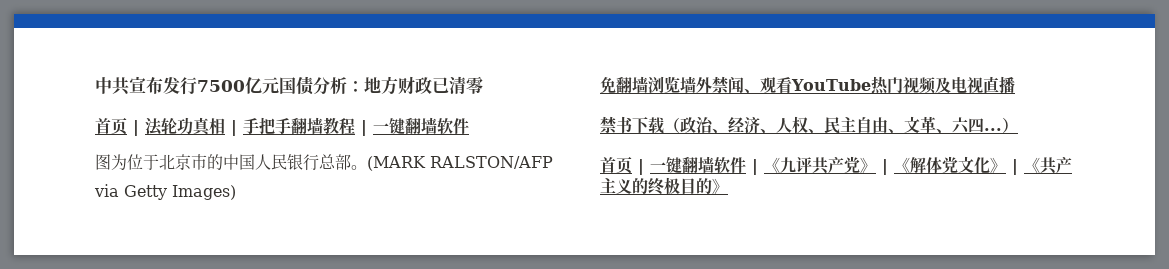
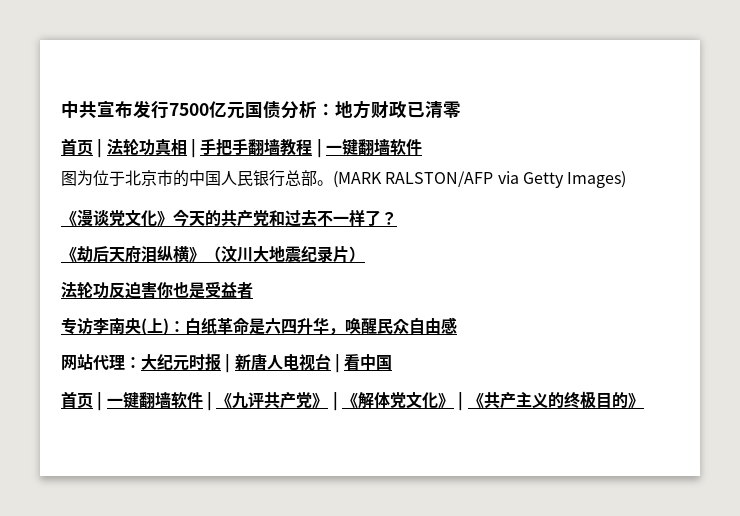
[600,76,1015,94] [600,116,1018,134] 免翻墙浏览墙外禁闻、观看YouTube热门视频及电视直播 // 禁书下载（政治、经济、人权、民主自由、文革、六四...） -> [61,209,397,227] [61,245,365,263] [61,281,253,299] [61,317,457,335] [61,353,393,373] 《漫谈党文化》今天的共产党和过去不一样了？ // 《劫后天府泪纵横》（汶川大地震纪录片） // 法轮功反迫害你也是受益者 // 专访李南央(上)：白纸革命是六四升华，唤醒民众自由感 // 网站代理：大纪元时报 | 新唐人电视台 | 看中国

